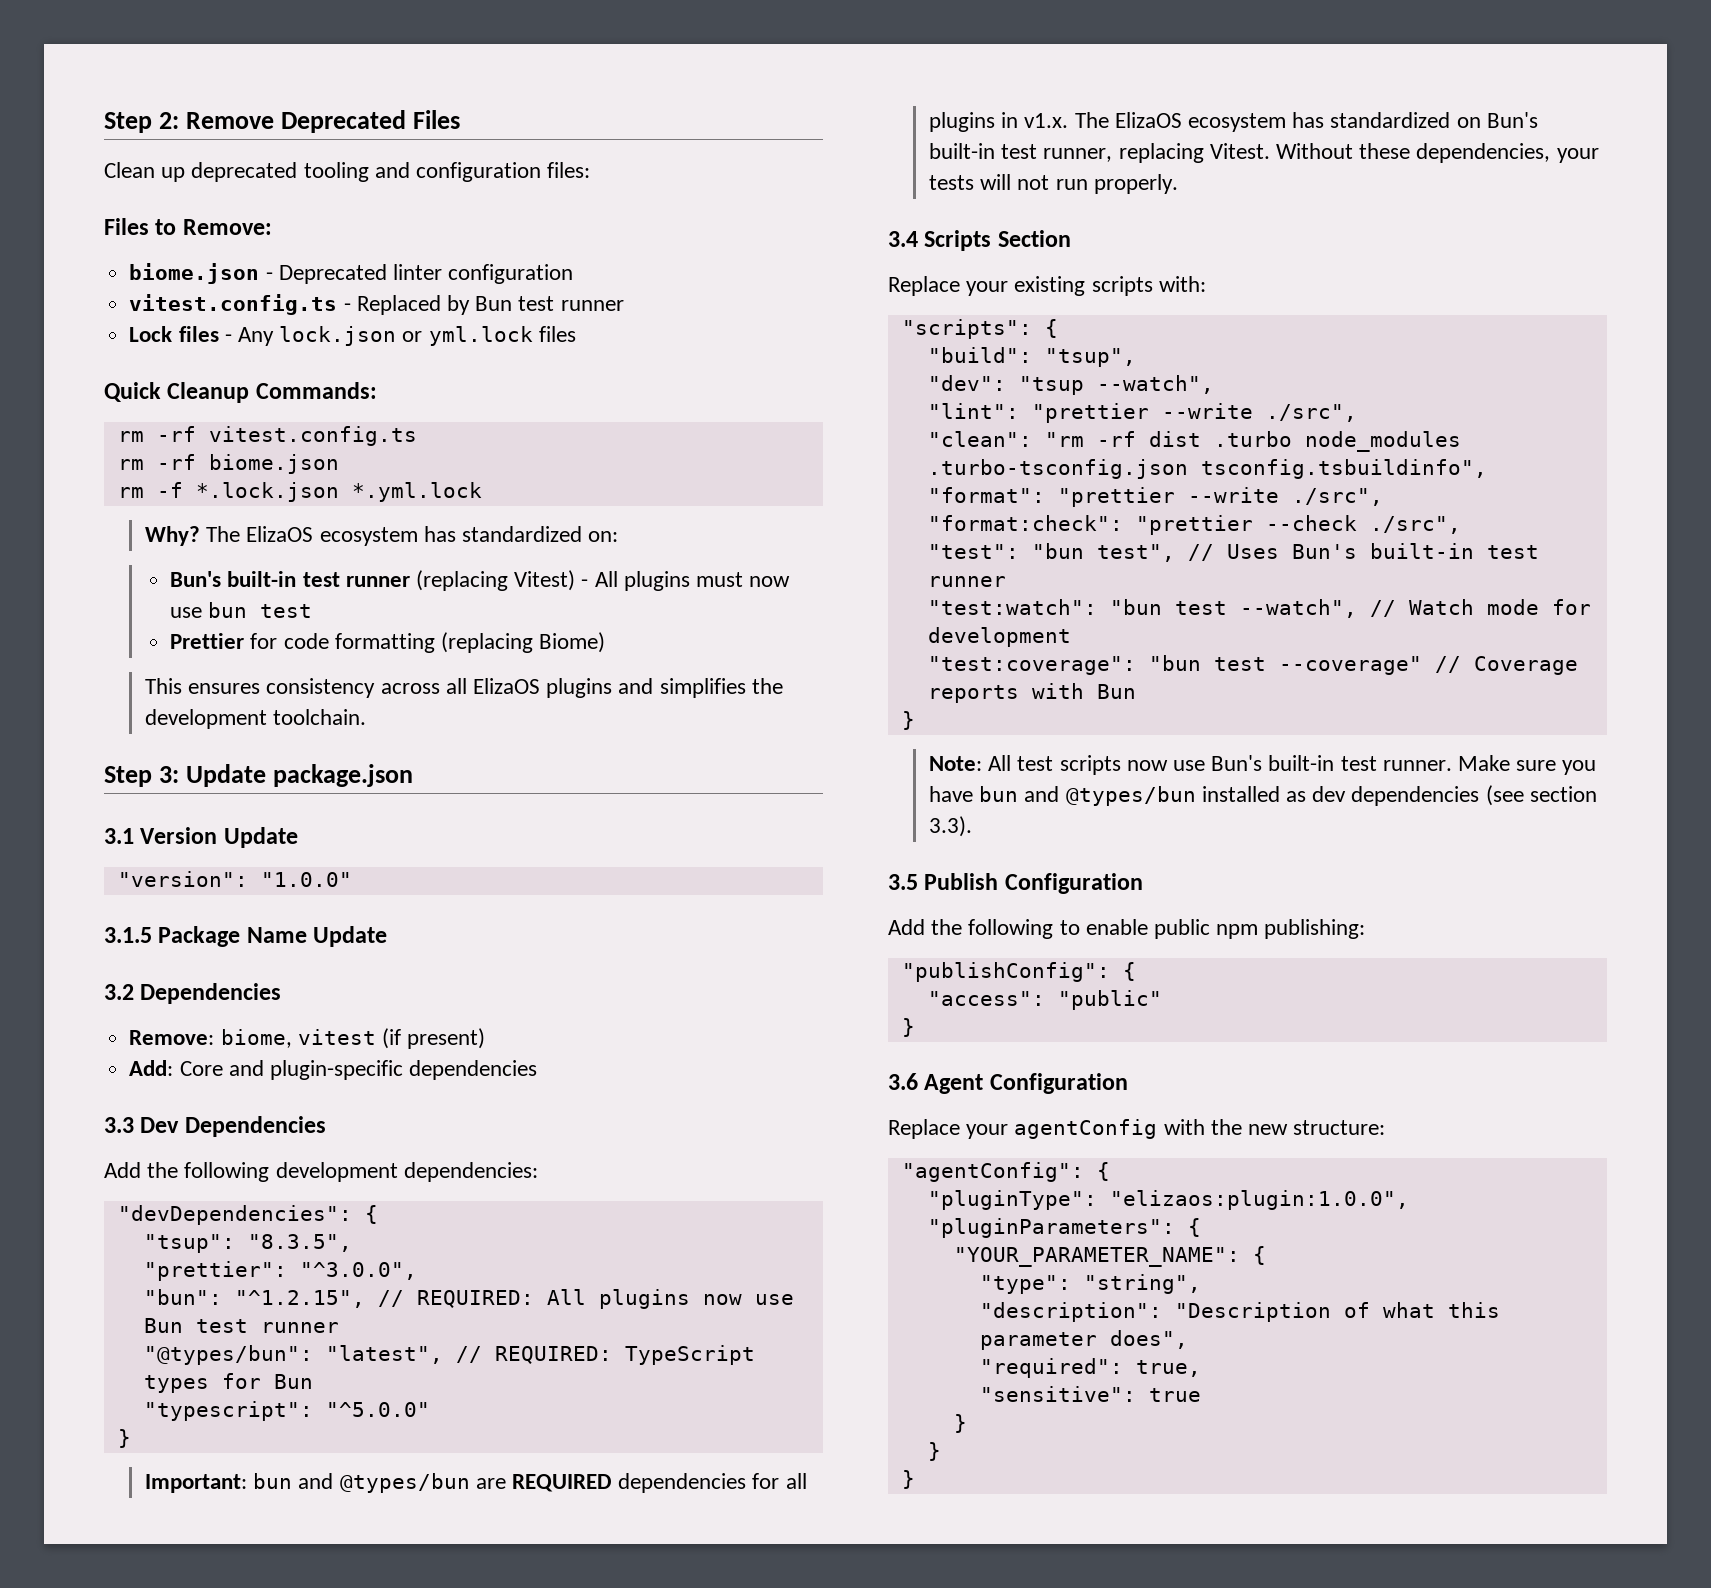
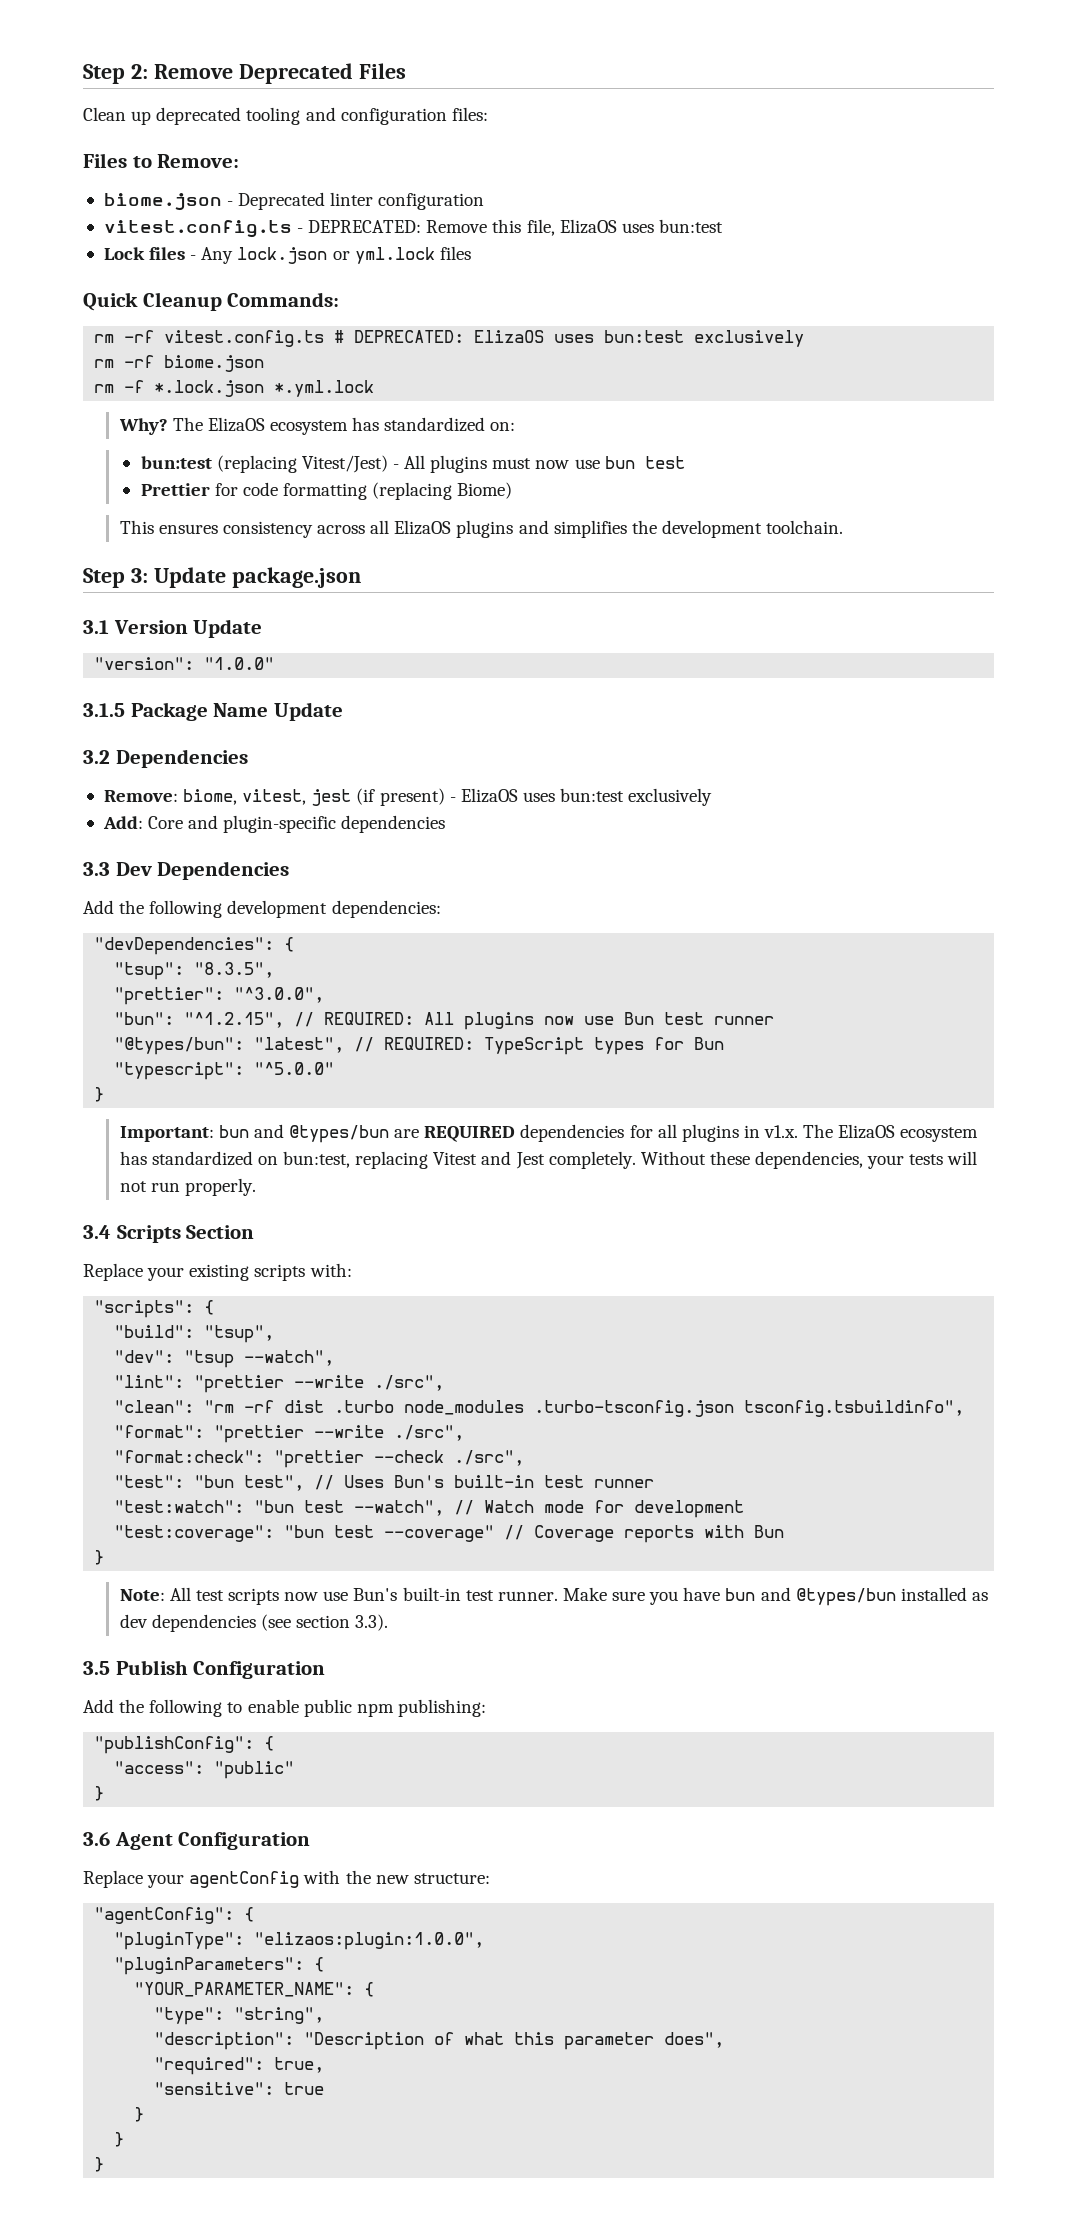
[356,295,624,315] Replaced by Bun test runner -> [308,219,723,236] DEPRECATED: Remove this file, ElizaOS uses bun:test
(417, 436) none -> [334,330,805,347] # DEPRECATED: ElizaOS uses bun:test exclusively
[170,570,576,591] Bun's built-in test runner (replacing Vitest) -> [140,455,388,473] bun:test (replacing Vitest/Jest)
[297,1029,376,1045] vitest -> [242,789,352,806] vitest, jest
(486, 1038) none -> [449,788,713,806] - ElizaOS uses bun:test exclusively
[1486,112,1538,128] [928,143,1270,163] Bun's built-in test runner, replacing Vitest. -> [283,1151,636,1169] bun:test, replacing Vitest and Jest completely.

